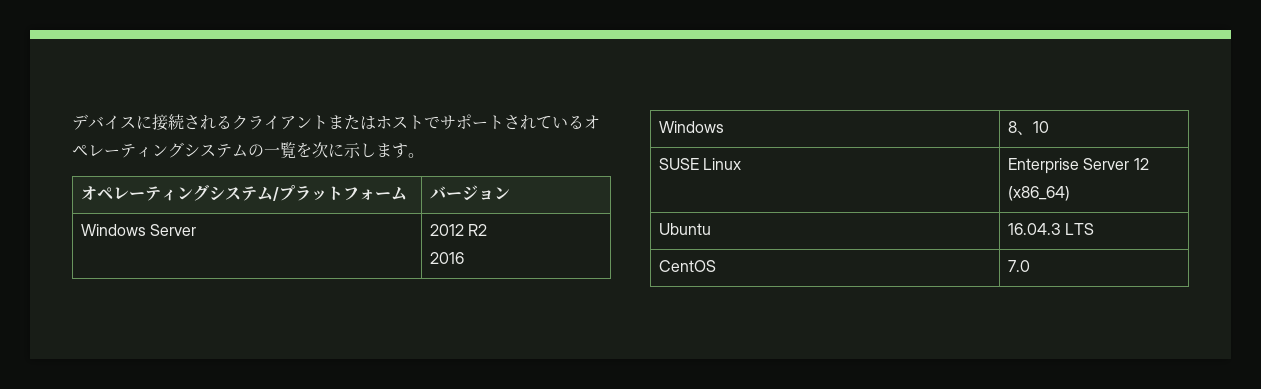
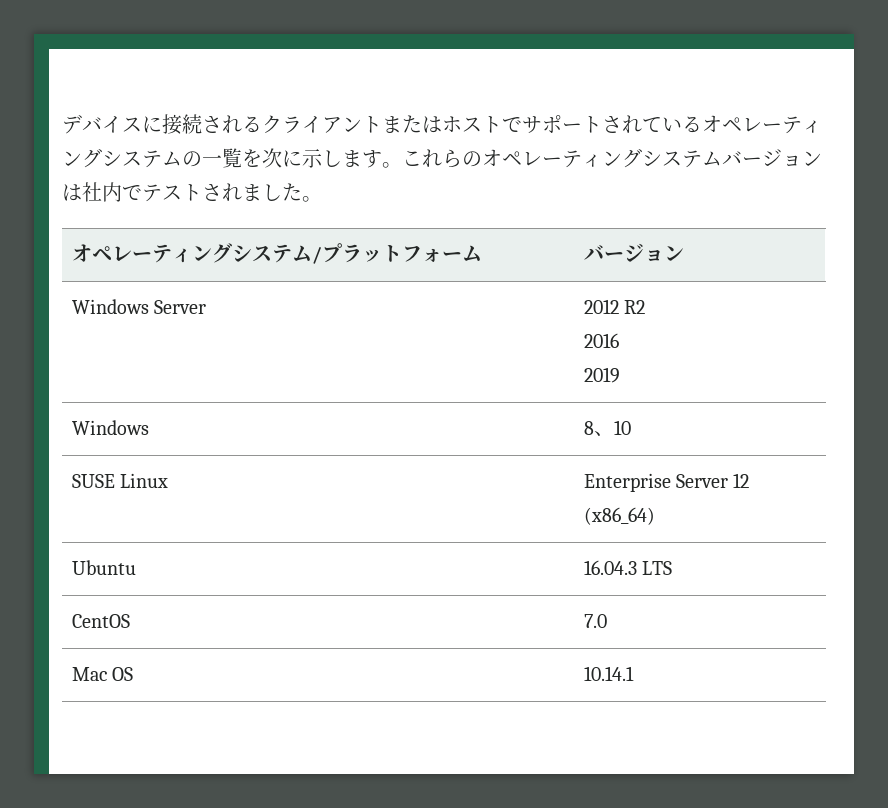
(424, 155) none -> [402,148,822,168] [62,182,322,202] これらのオペレーティングシステムバージョンは社内でテストされました。
(465, 258) none -> [583,367,620,383] // 2019
(1031, 266) none -> [71,667,133,681] [583,666,634,681] // Mac OS | 10.14.1

